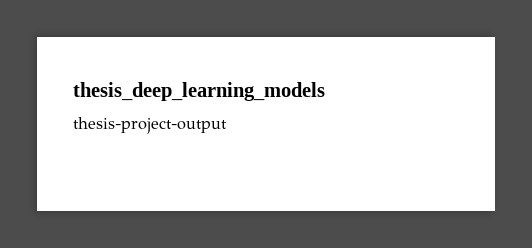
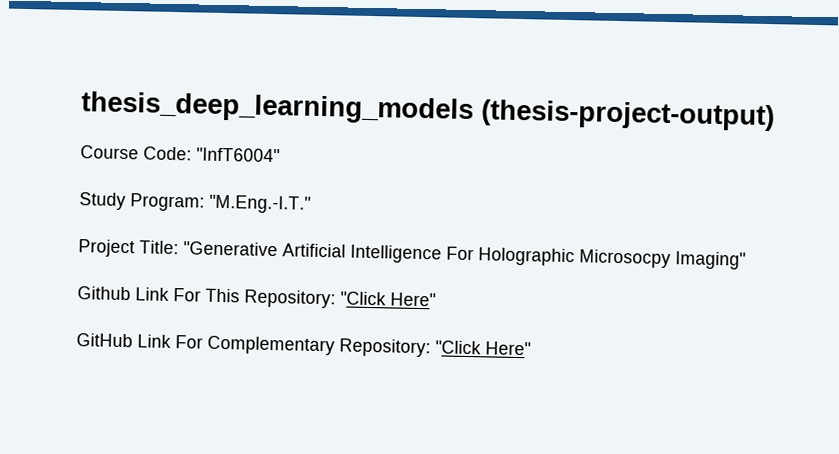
[73,117,227,134] // thesis-project-output -> [481,99,775,132] [80,145,280,163] [79,192,311,214] [78,239,746,270] [77,286,436,309] [76,333,531,358] (thesis-project-output) // Course Code: "InfT6004" // Study Program: "M.Eng.-I.T." // Project Title: "Generative Artificial Intelligence For Holographic Microsocpy Imaging" // Github Link For This Repository: "Click Here" // GitHub Link For Complementary Repository: "Click Here"

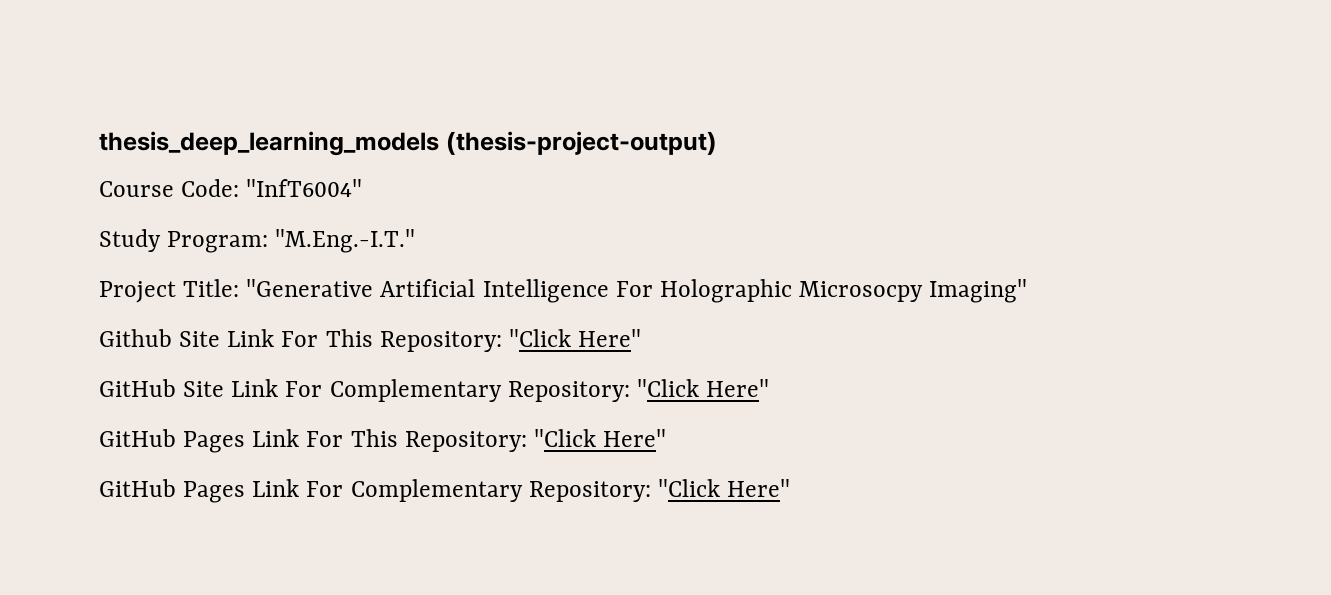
[135,287,436,309] [76,333,531,358] Link For This Repository: "Click Here" // GitHub Link For Complementary Repository: "Click Here" -> [179,329,642,352] [99,379,770,402] [99,429,667,453] [99,479,791,503] Site Link For This Repository: "Click Here" // GitHub Site Link For Complementary Repository: "Click Here" // GitHub Pages Link For This Repository: "Click Here" // GitHub Pages Link For Complementary Repository: "Click Here"

